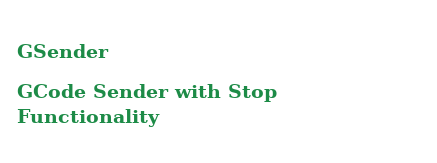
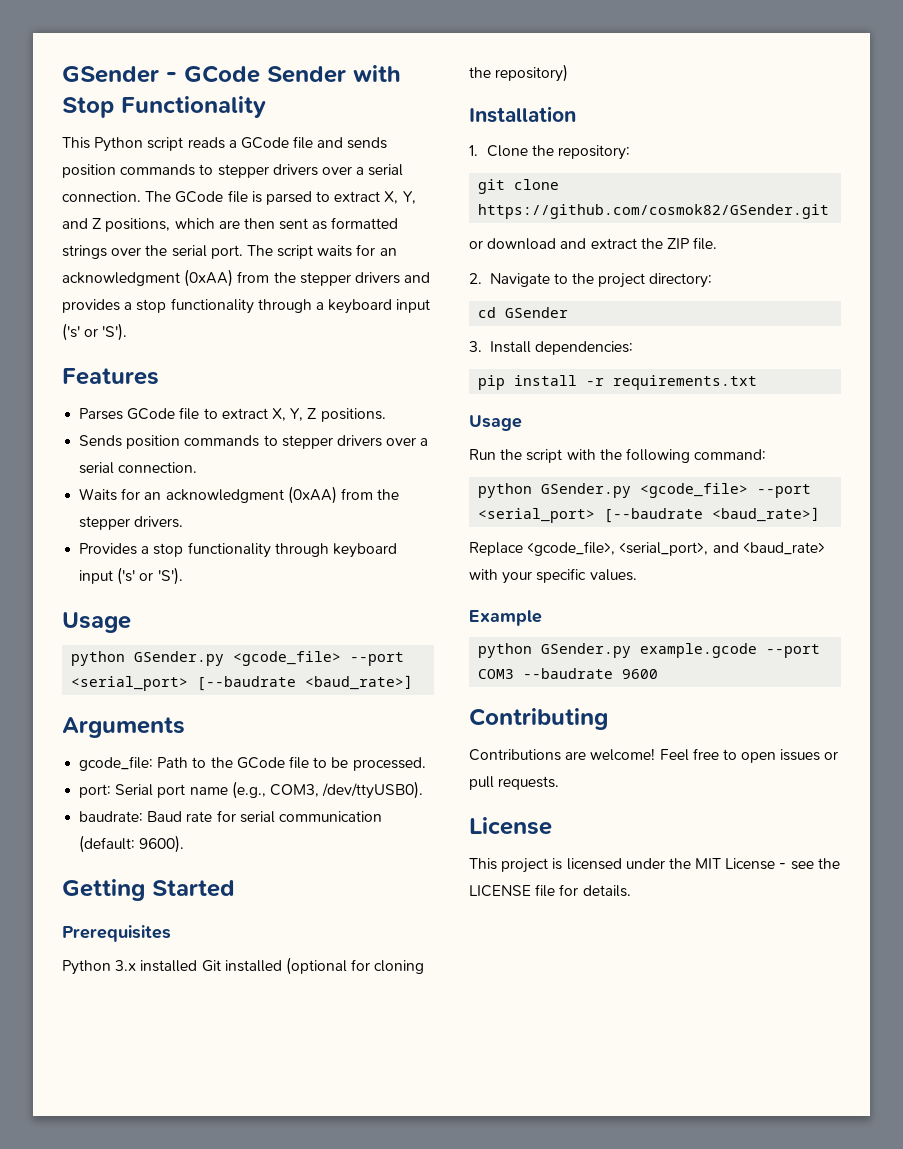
[17,44,109,58] GSender // -> [62,66,177,83] GSender -
(160, 118) none -> [62,136,388,152] [62,164,404,178] [62,190,416,205] [62,217,399,232] [62,244,397,259] [62,269,431,287] [62,298,431,314] [62,323,128,341] [62,368,159,385] [79,407,386,422] [79,435,429,449] [79,462,198,474] [79,486,400,504] [79,516,184,530] [79,542,397,558] [79,567,183,585] [62,612,131,633] [71,651,405,666] [71,675,414,691] [62,717,185,738] [79,756,426,771] [79,781,424,799] [79,810,382,823] [79,835,185,853] [62,879,235,901] [62,925,171,942] [62,957,425,975] [469,64,569,82] [469,106,576,123] [469,145,630,160] [478,179,560,194] [478,204,830,219] [469,237,718,250] [469,273,713,288] [478,307,569,318] [469,341,633,355] [478,375,758,390] [469,415,522,431] [469,448,767,463] [478,483,812,498] [478,507,821,523] [469,541,825,556] [469,568,637,584] [469,610,542,626] [478,643,821,658] [478,668,659,679] [469,708,608,730] [469,748,839,763] [469,776,560,790] [469,817,552,835] [469,858,840,873] [469,884,631,897] // This Python script reads a GCode file and sends position commands to stepper drivers over a serial connection. The GCode file is parsed to extract X, Y, and Z positions, which are then sent as formatted strings over the serial port. The script waits for an acknowledgment (0xAA) from the stepper drivers and provides a stop functionality through a keyboard input ('s' or 'S'). // Features // Parses GCode file to extract X, Y, Z positions. // Sends position commands to stepper drivers over a serial connection. // Waits for an acknowledgment (0xAA) from the stepper drivers. // Provides a stop functionality through keyboard input ('s' or 'S'). // Usage // python GSender.py <gcode_file> --port <serial_port> [--baudrate <baud_rate>] // Arguments // gcode_file: Path to the GCode file to be processed. // port: Serial port name (e.g., COM3, /dev/ttyUSB0). // baudrate: Baud rate for serial communication (default: 9600). // Getting Started // Prerequisites // Python 3.x installed Git installed (optional for cloning the repository) // Installation // 1. Clone the repository: // git clone https://github.com/cosmok82/GSender.git // or download and extract the ZIP file. // 2. Navigate to the project directory: // cd GSender // 3. Install dependencies: // pip install -r requirements.txt // Usage // Run the script with the following command: // python GSender.py <gcode_file> --port <serial_port> [--baudrate <baud_rate>] // Replace <gcode_file>, <serial_port>, and <baud_rate> with your specific values. // Example // python GSender.py example.gcode --port COM3 --baudrate 9600 // Contributing // Contributions are welcome! Feel free to open issues or pull requests. // License // This project is licensed under the MIT License - see the LICENSE file for details.

